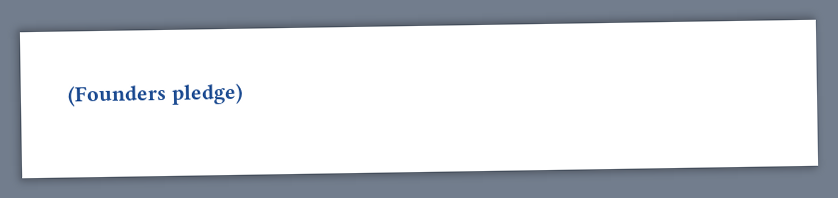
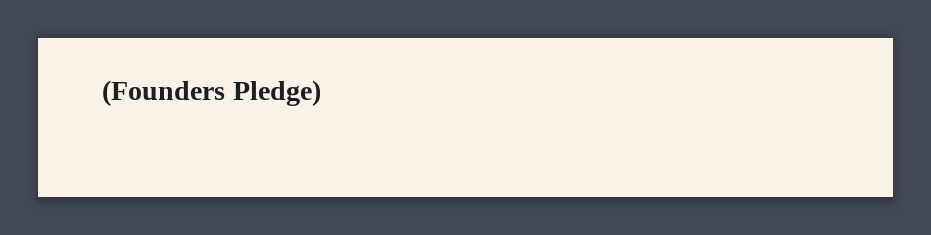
[170,82,244,105] pledge) -> [232,80,321,106] Pledge)

